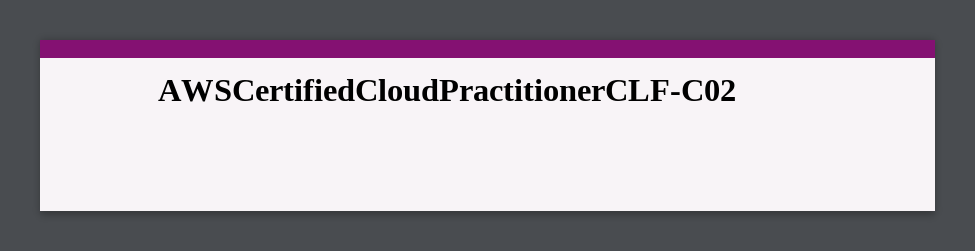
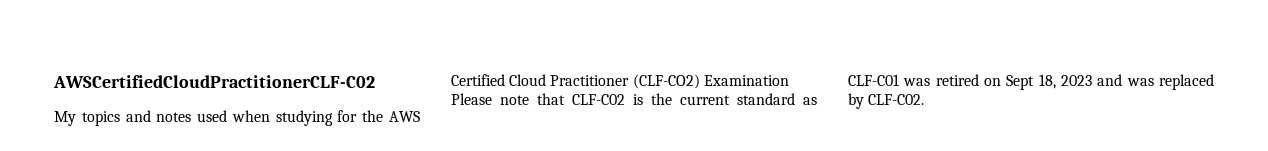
(736, 90) none -> [54,110,420,126] [451,74,789,89] [451,93,817,105] [848,74,1214,90] [848,93,925,109] // My topics and notes used when studying for the AWS Certified Cloud Practitioner (CLF-CO2) Examination Please note that CLF-C02 is the current standard as CLF-C01 was retired on Sept 18, 2023 and was replaced by CLF-C02.

